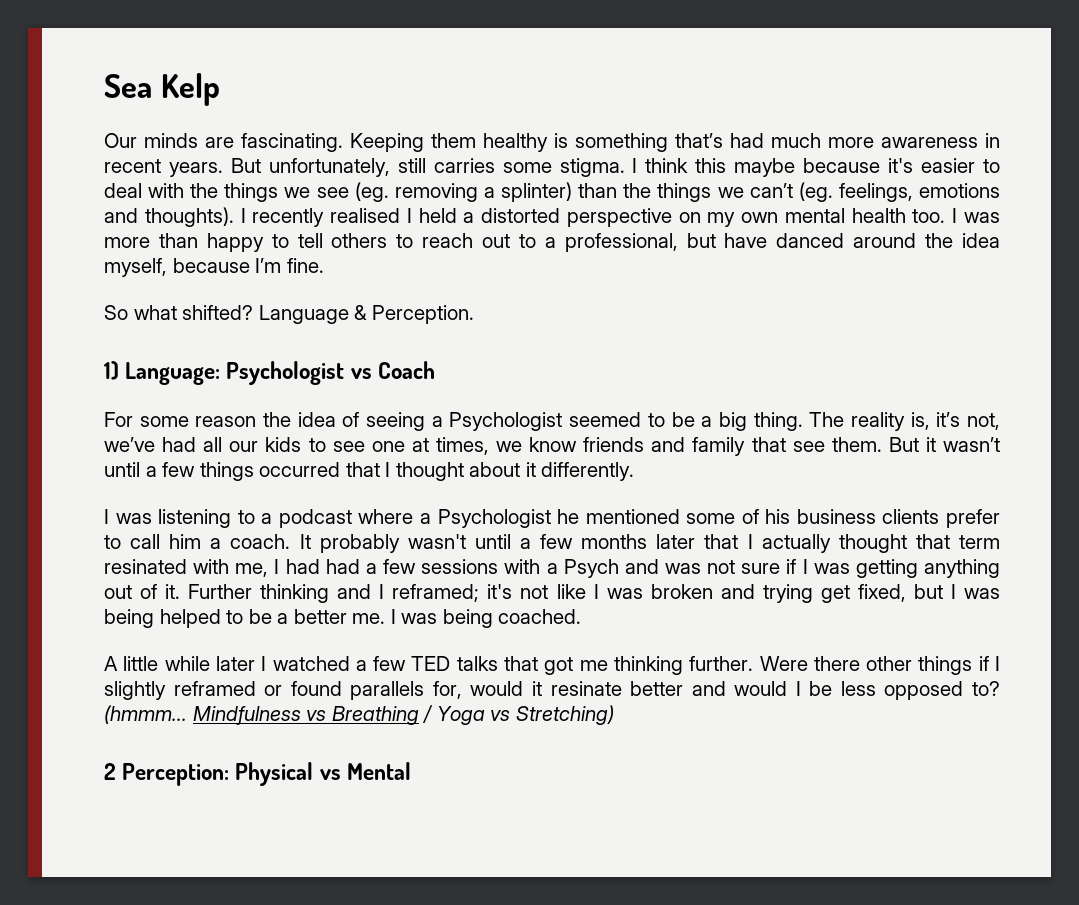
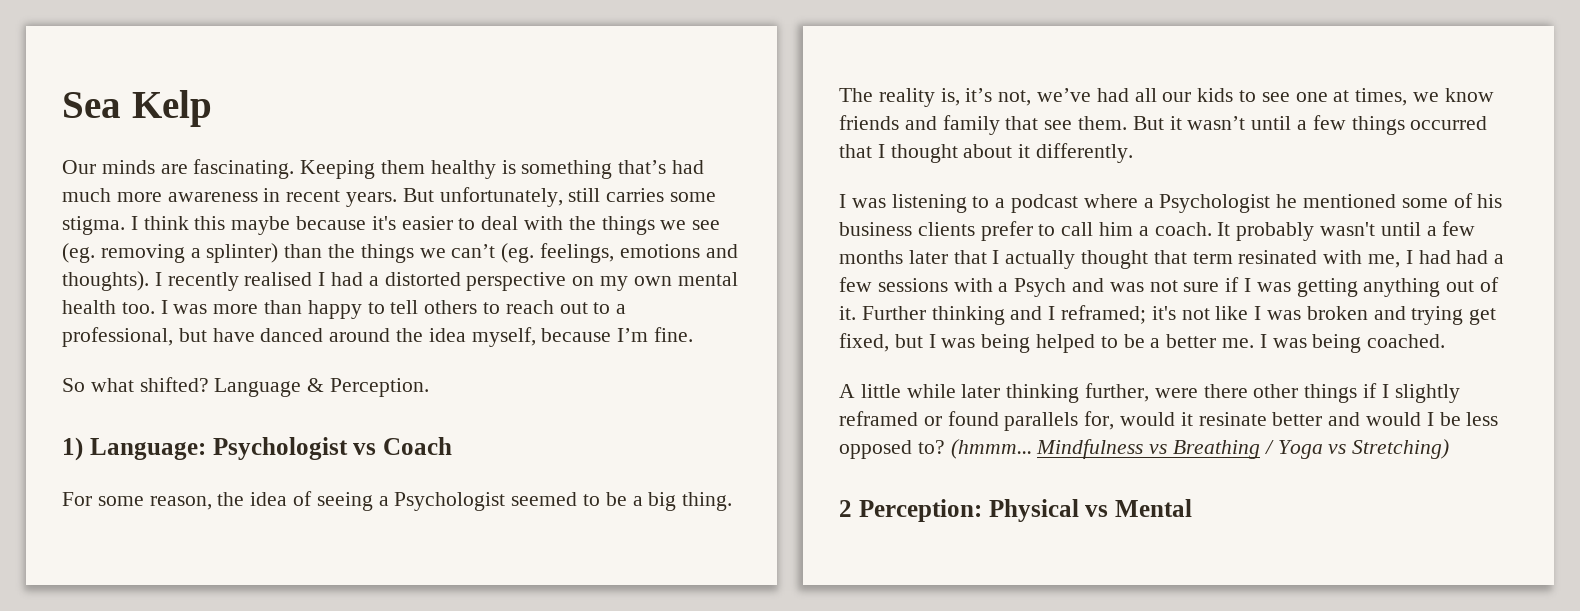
[418,208,457,223] held -> [331,272,364,286] had
[195,416,257,427] reason -> [149,496,212,510] reason,
[261,656,808,675] I watched a few TED talks that got me thinking further. Were -> [1006,383,1198,403] thinking further, were

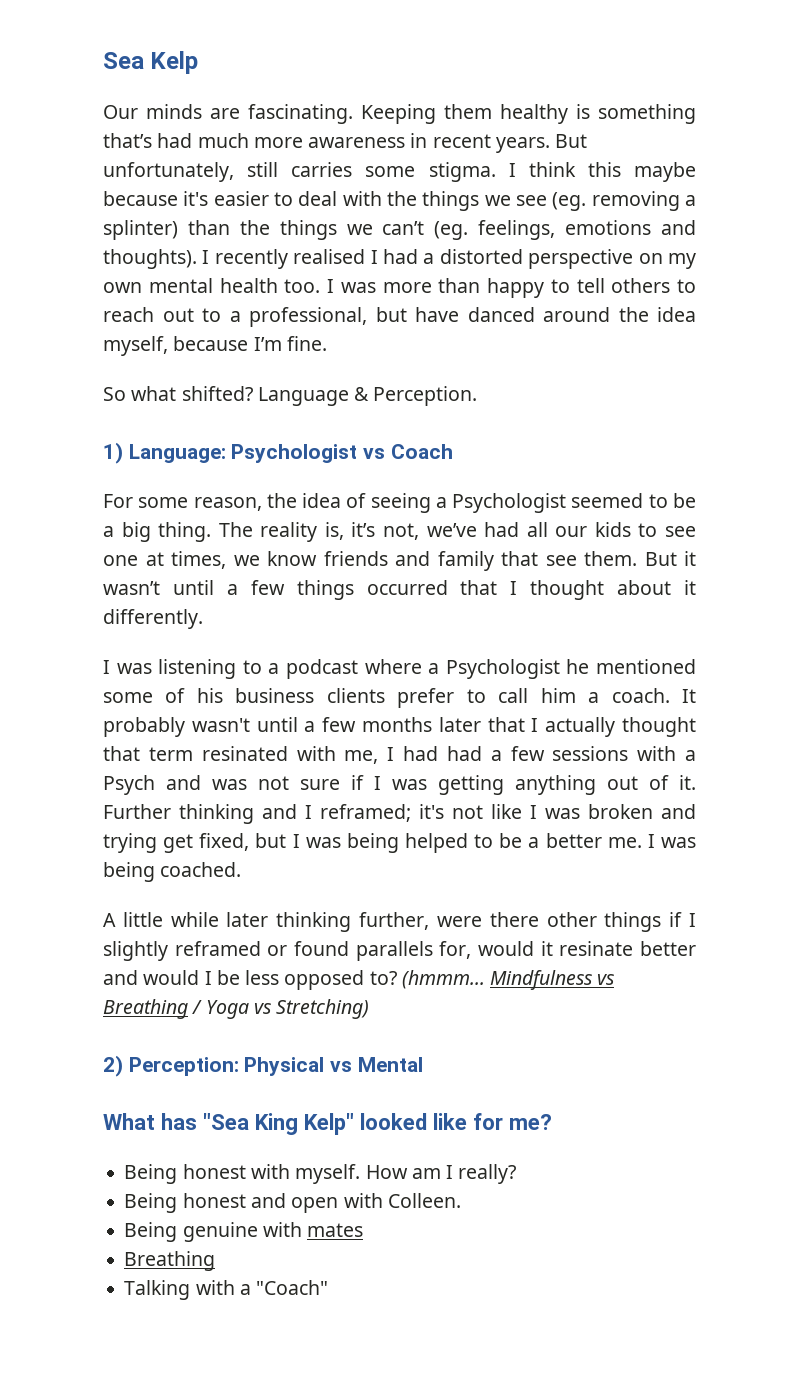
[839,500,852,517] 2 -> [103,1055,123,1077] 2)
(1192, 508) none -> [103,1113,552,1135] [124,1164,517,1184] [124,1193,461,1213] [124,1222,364,1242] [124,1251,216,1271] [124,1280,329,1300] // What has "Sea King Kelp" looked like for me? // Being honest with myself. How am I really? // Being honest and open with Colleen. // Being genuine with mates // Breathing // Talking with a "Coach"

